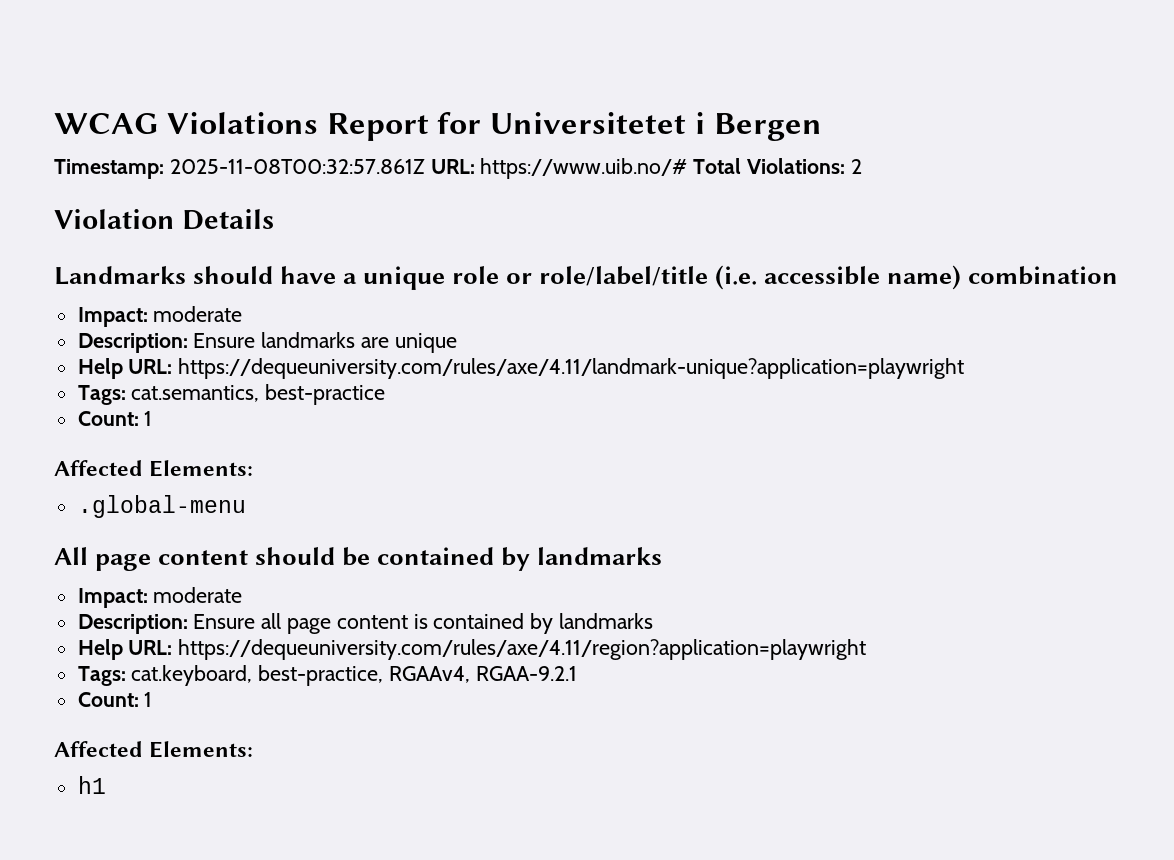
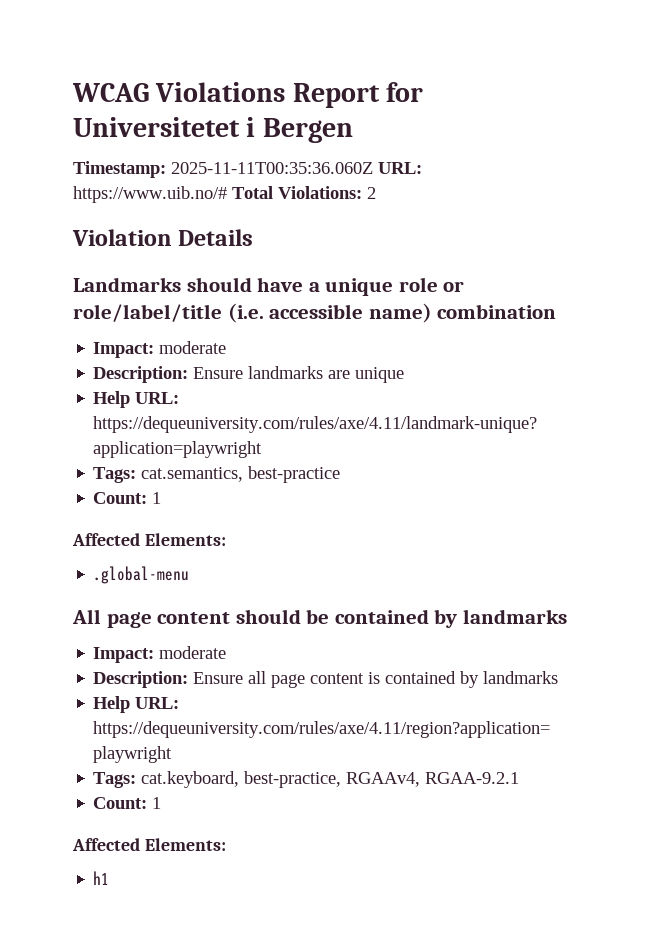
[169,159,425,174] 2025-11-08T00:32:57.861Z -> [171,162,373,174] 2025-11-11T00:35:36.060Z

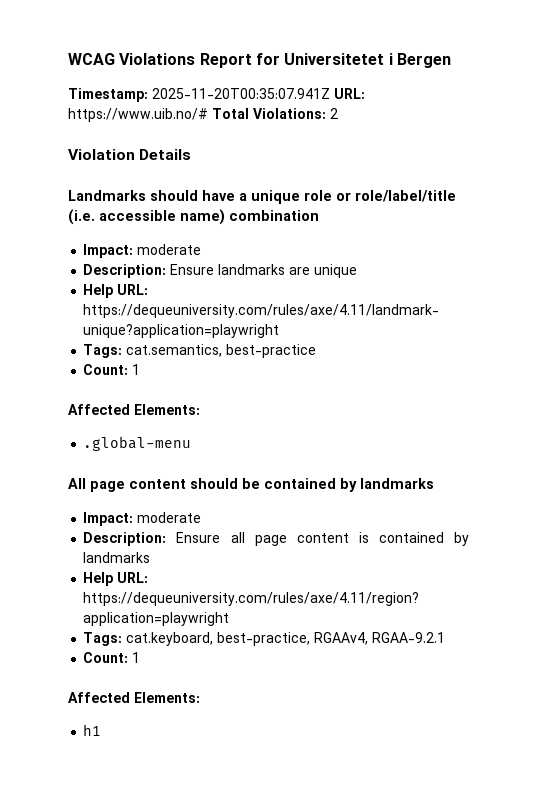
[171,162,373,174] 2025-11-11T00:35:36.060Z -> [152,88,330,99] 2025-11-20T00:35:07.941Z

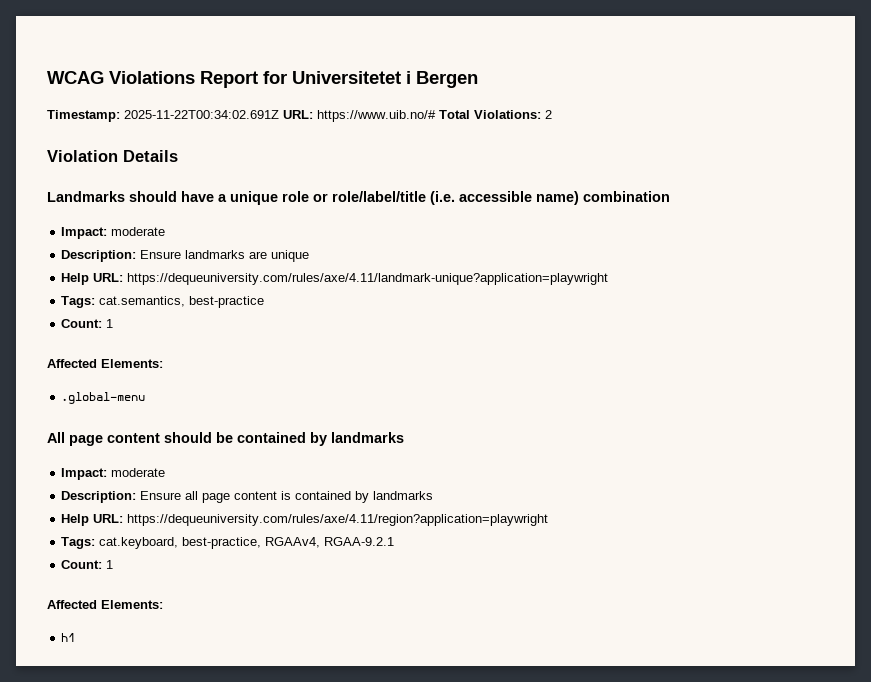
[152,88,330,99] 2025-11-20T00:35:07.941Z -> [124,110,279,119] 2025-11-22T00:34:02.691Z

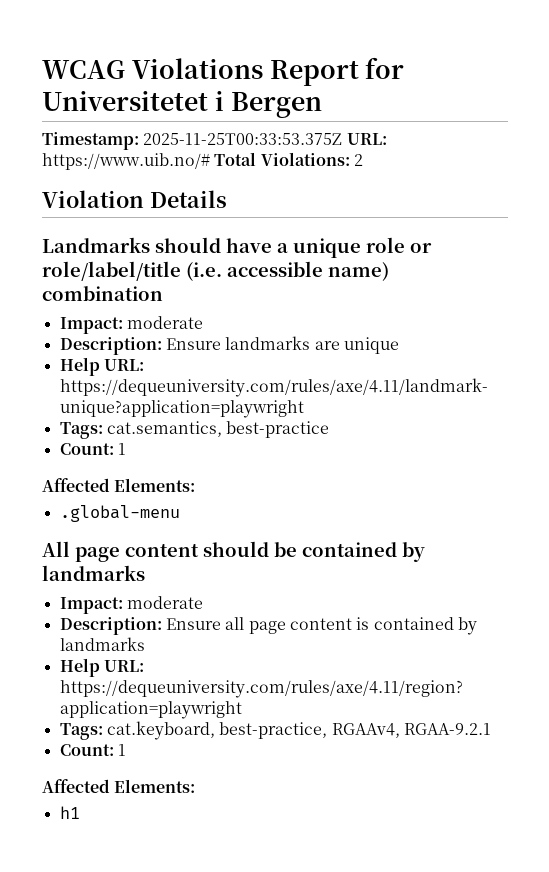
[124,110,279,119] 2025-11-22T00:34:02.691Z -> [143,133,343,145] 2025-11-25T00:33:53.375Z

